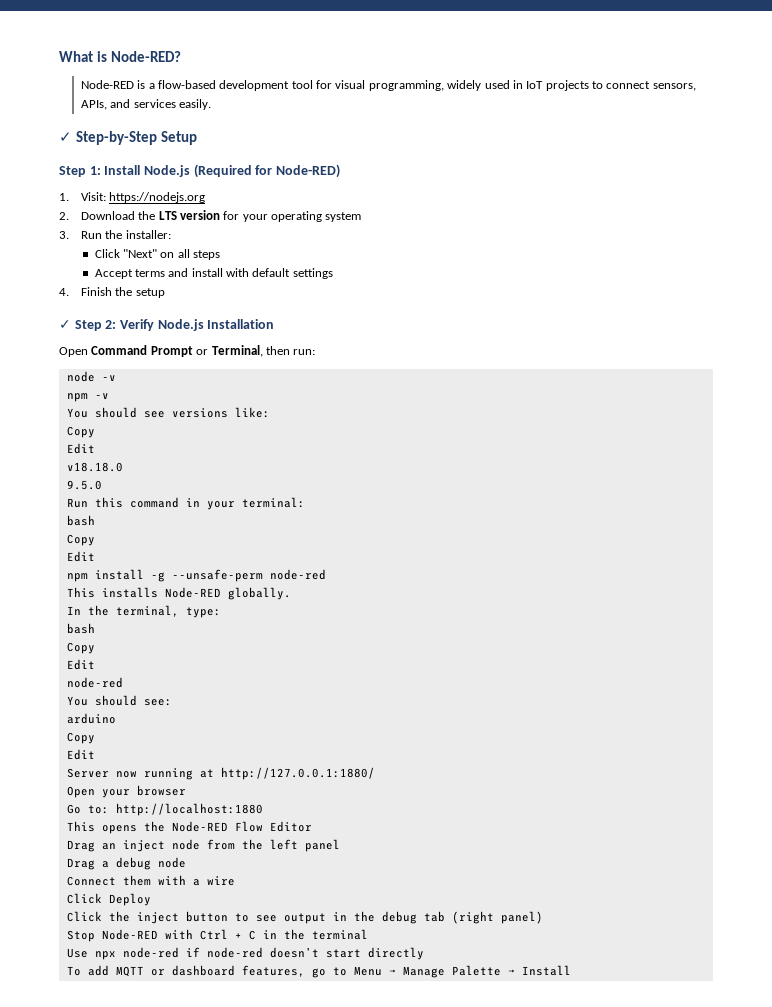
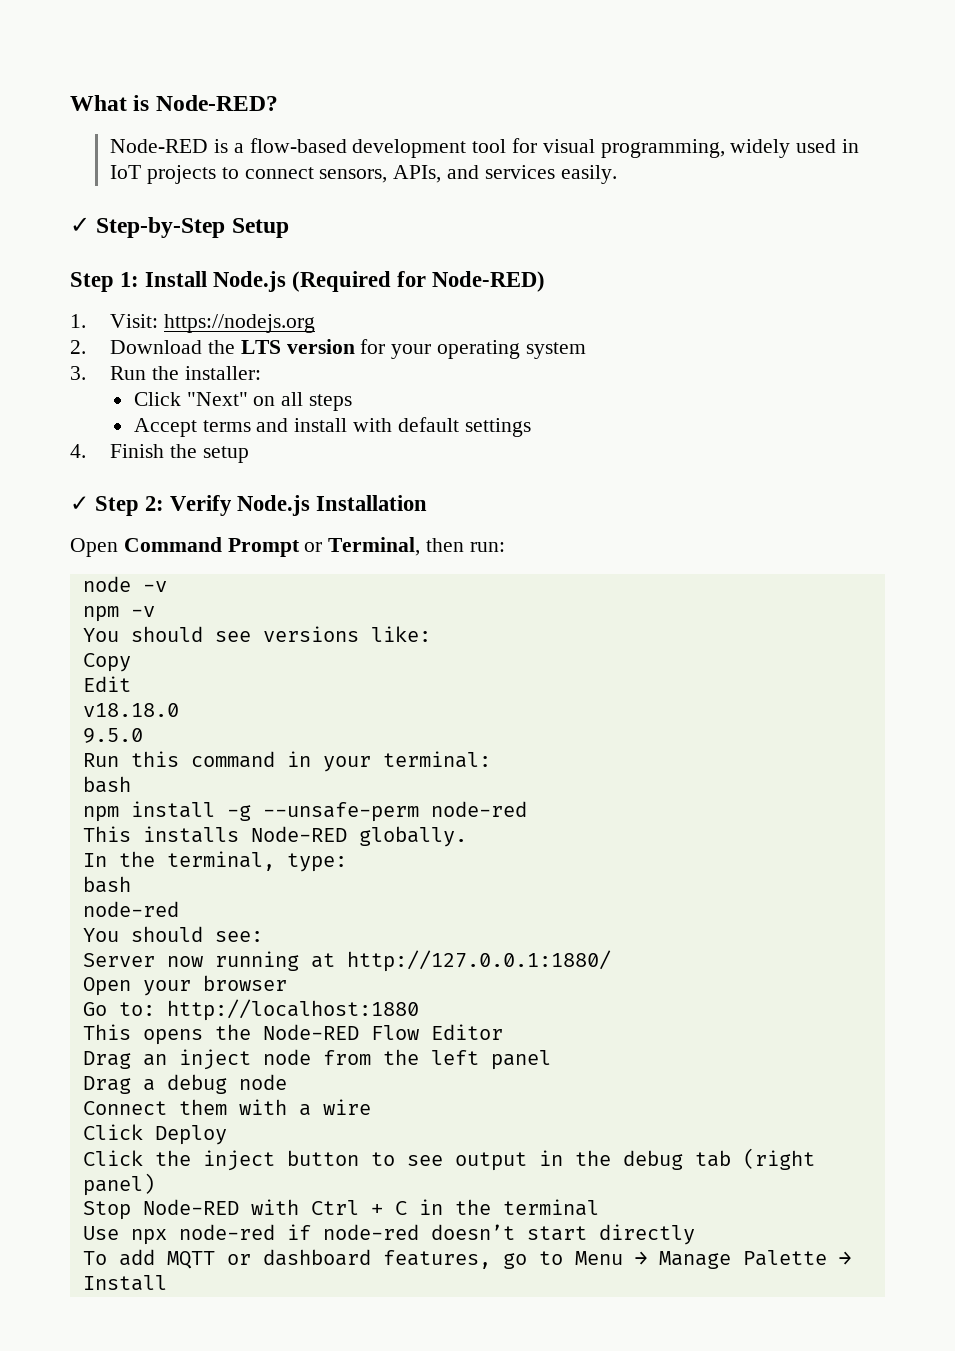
[66,534,95,546] [66,551,95,562] // Copy // Edit -> (131, 784) none
[66,642,95,654] [66,659,95,670] // Copy // Edit -> (131, 884) none
[66,713,116,724] [66,732,95,744] [66,749,95,760] // arduino // Copy // Edit -> (263, 936) none

